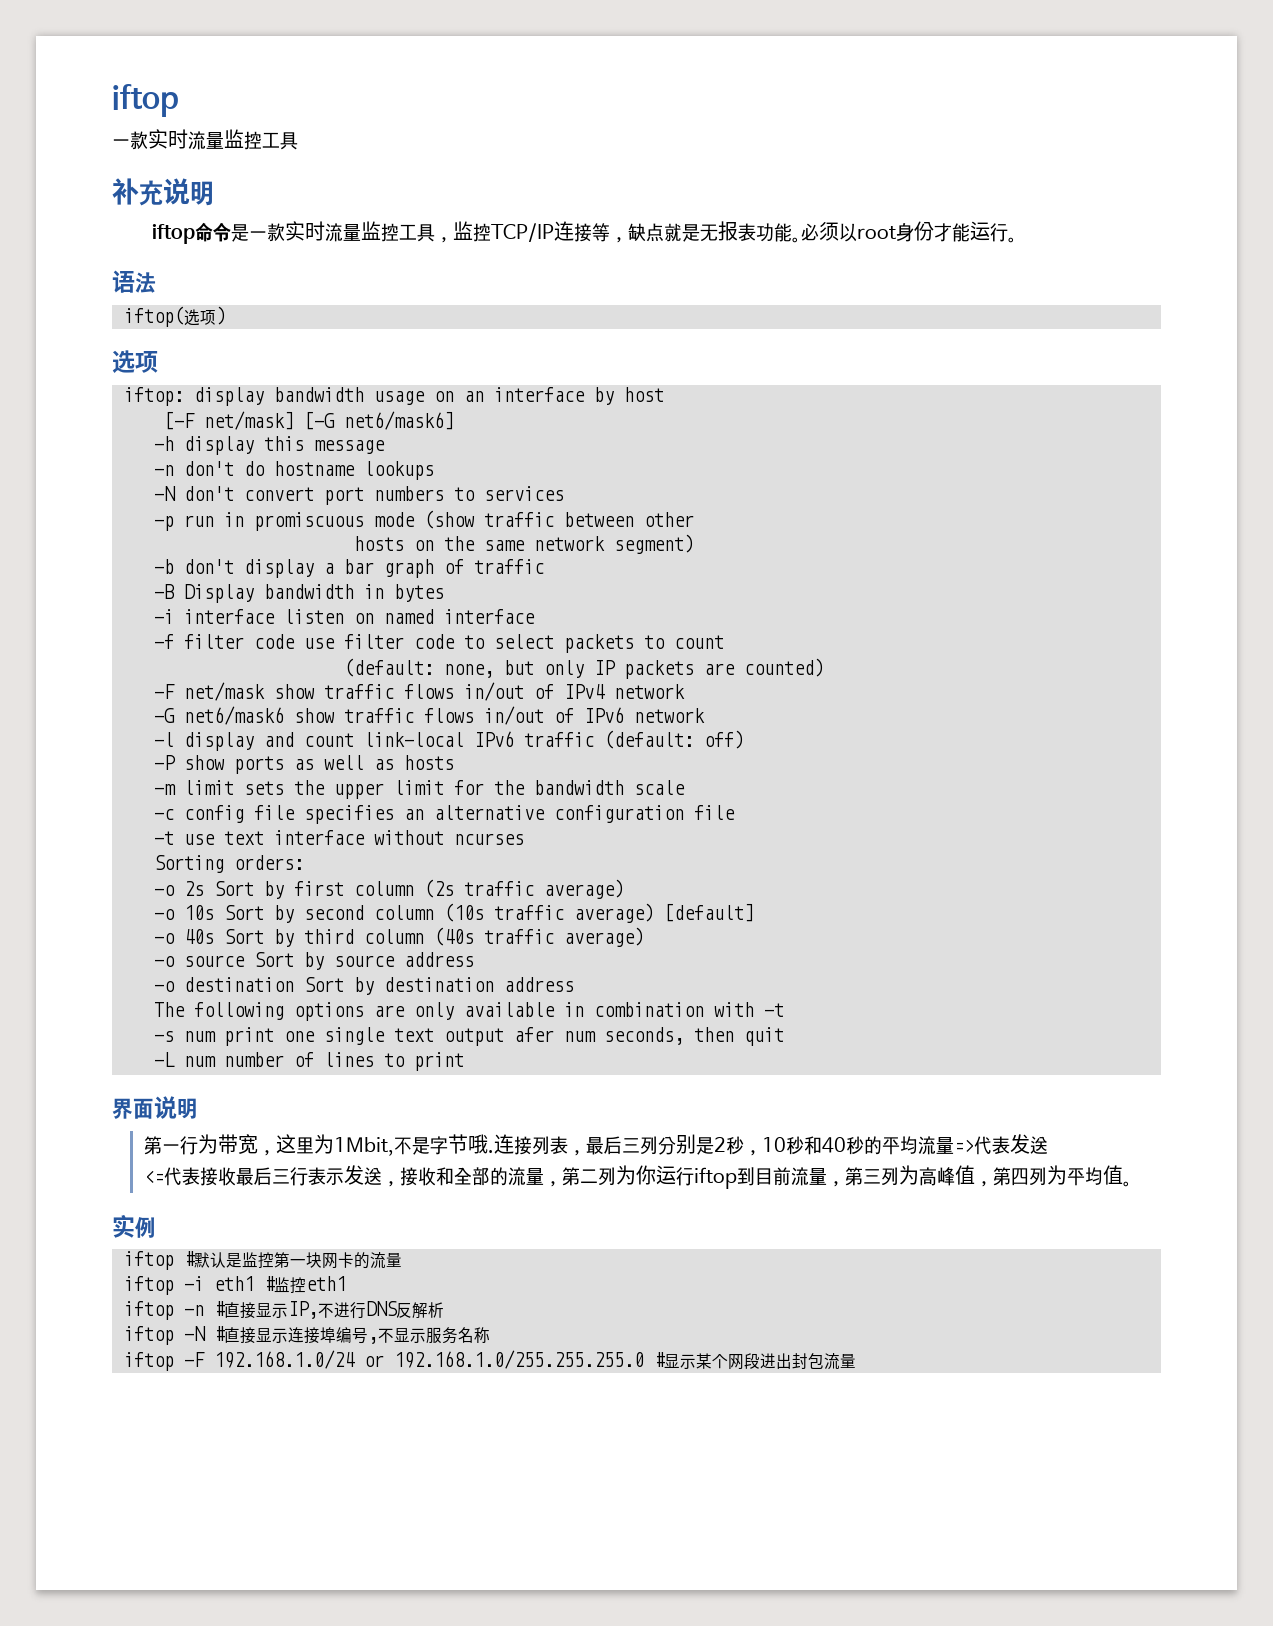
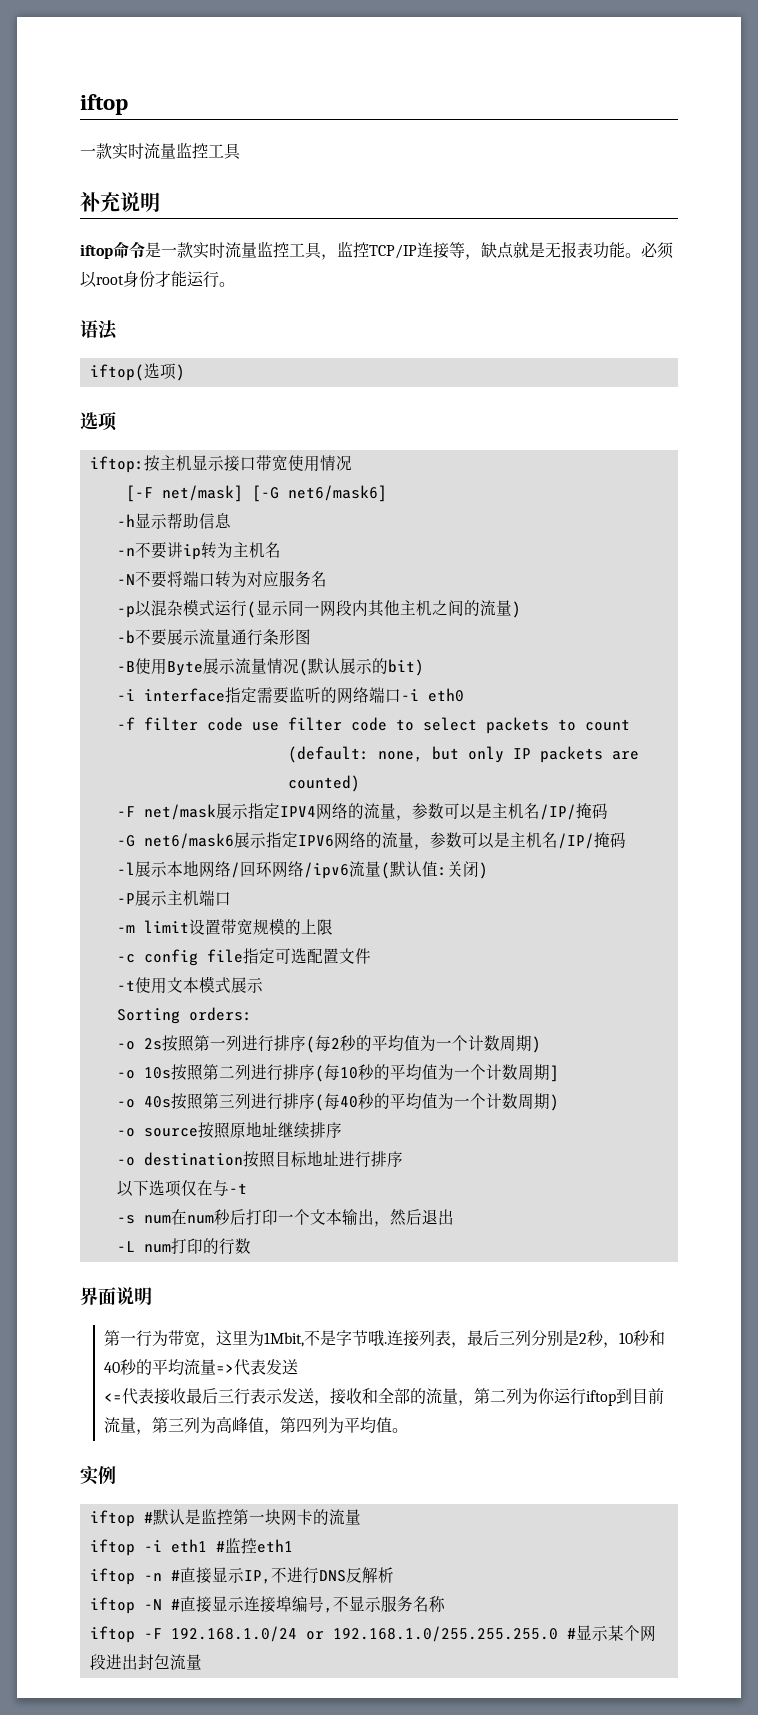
[194,387,664,406] display bandwidth usage on an interface by host -> [143,455,352,472] 按主机显示接口带宽使用情况
[184,436,385,455] [154,461,434,480] [154,486,564,505] [154,510,694,531] [354,534,694,554] [154,559,544,578] [154,584,444,603] [154,609,535,624] display this message // -n don't do hostname lookups // -N don't convert port numbers to services // -p run in promiscuous mode (show traffic between other // hosts on the same network segment) // -b don't display a bar graph of traffic // -B Display bandwidth in bytes // -i interface listen on named interface -> [134,513,231,529] [116,542,281,560] [116,571,327,588] [116,599,521,618] [116,629,311,646] [116,658,424,676] [116,687,464,704] 显示帮助信息 // -n不要讲ip转为主机名 // -N不要将端口转为对应服务名 // -p以混杂模式运行(显示同一网段内其他主机之间的流量) // -b不要展示流量通行条形图 // -B使用Byte展示流量情况(默认展示的bit) // -i interface指定需要监听的网络端口-i eth0
[274,682,685,701] [154,706,705,725] [154,730,744,751] [154,755,454,774] [154,780,685,799] [154,805,735,824] [154,830,524,845] [154,855,304,873] [154,879,624,899] [154,903,754,923] [154,927,644,947] [154,952,474,970] [154,977,574,995] [154,1002,784,1021] [154,1027,784,1046] [154,1052,464,1071] show traffic flows in/out of IPv4 network // -G net6/mask6 show traffic flows in/out of IPv6 network // -l display and count link-local IPv6 traffic (default: off) // -P show ports as well as hosts // -m limit sets the upper limit for the bandwidth scale // -c config file specifies an alternative configuration file // -t use text interface without ncurses // Sorting orders: // -o 2s Sort by first column (2s traffic average) // -o 10s Sort by second column (10s traffic average) [default] // -o 40s Sort by third column (40s traffic average) // -o source Sort by source address // -o destination Sort by destination address // The following options are only available in combination with -t // -s num print one single text output afer num seconds, then quit // -L num number of lines to print -> [215,803,608,821] [116,832,626,850] [116,860,488,879] [116,890,231,906] [116,918,333,935] [116,948,371,966] [116,976,263,994] [116,1007,252,1024] [116,1035,541,1053] [116,1064,559,1082] [116,1093,559,1111] [116,1121,342,1139] [116,1150,403,1168] [116,1180,247,1197] [116,1209,454,1227] [116,1238,251,1255] 展示指定IPV4网络的流量，参数可以是主机名/IP/掩码 // -G net6/mask6展示指定IPV6网络的流量，参数可以是主机名/IP/掩码 // -l展示本地网络/回环网络/ipv6流量(默认值:关闭) // -P展示主机端口 // -m limit设置带宽规模的上限 // -c config file指定可选配置文件 // -t使用文本模式展示 // Sorting orders: // -o 2s按照第一列进行排序(每2秒的平均值为一个计数周期) // -o 10s按照第二列进行排序(每10秒的平均值为一个计数周期] // -o 40s按照第三列进行排序(每40秒的平均值为一个计数周期) // -o source按照原地址继续排序 // -o destination按照目标地址进行排序 // 以下选项仅在与-t // -s num在num秒后打印一个文本输出，然后退出 // -L num打印的行数

